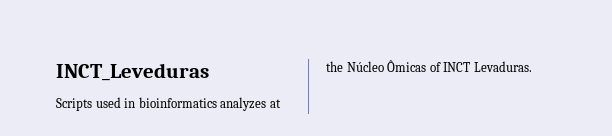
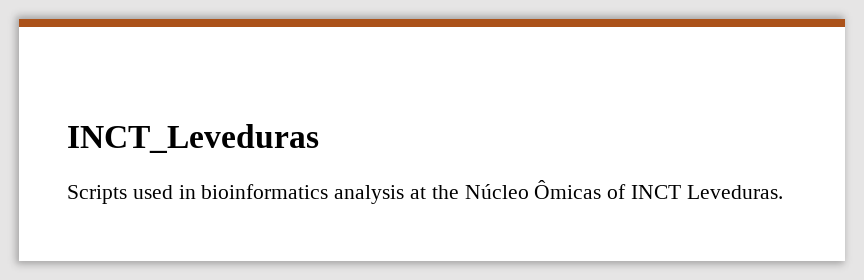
[220,97,267,111] analyzes -> [334,185,405,204] analysis
[473,61,532,72] Levaduras. -> [686,185,783,199] Leveduras.

